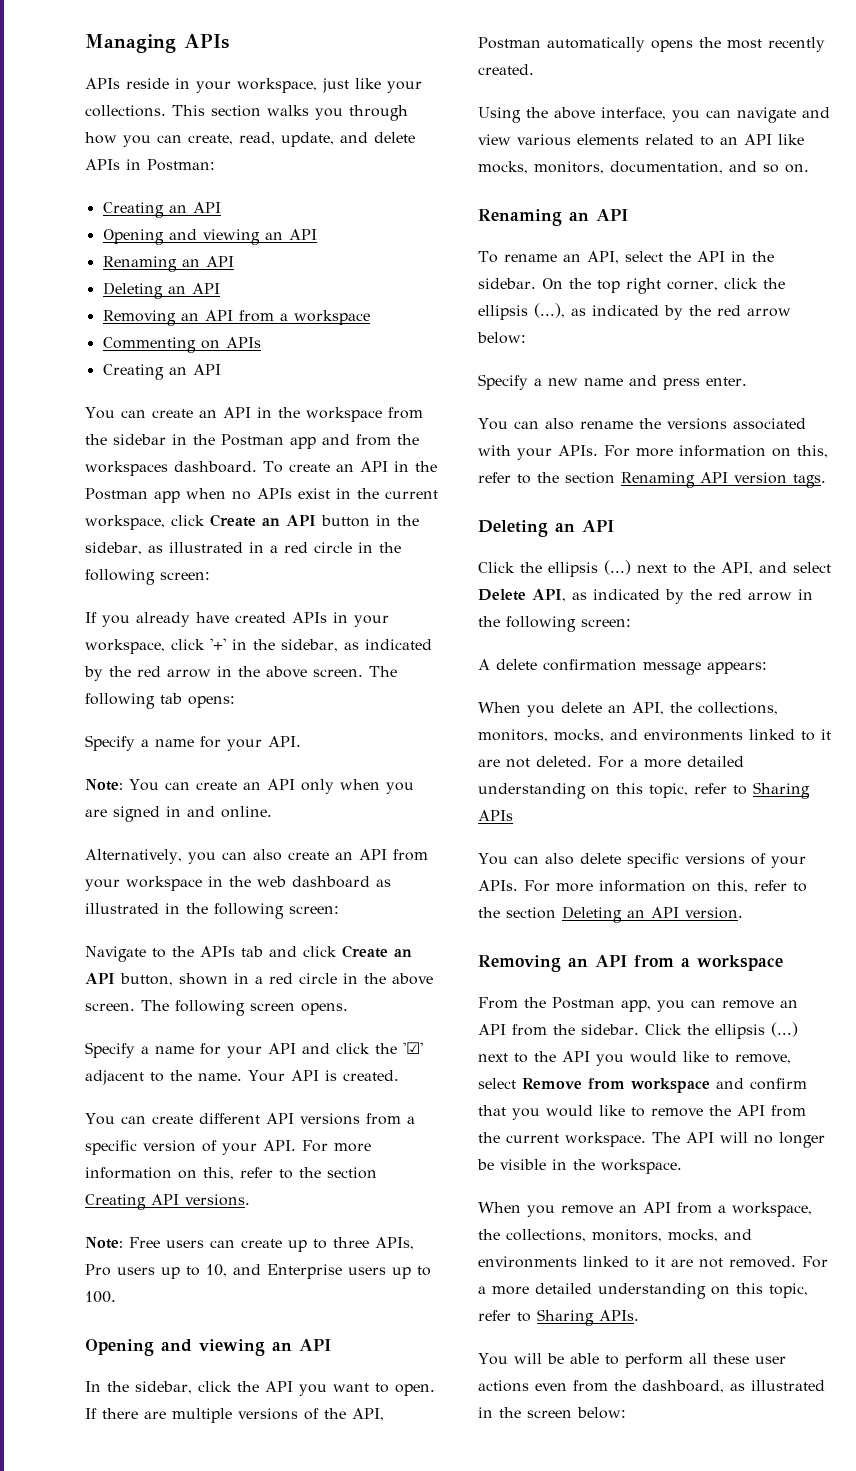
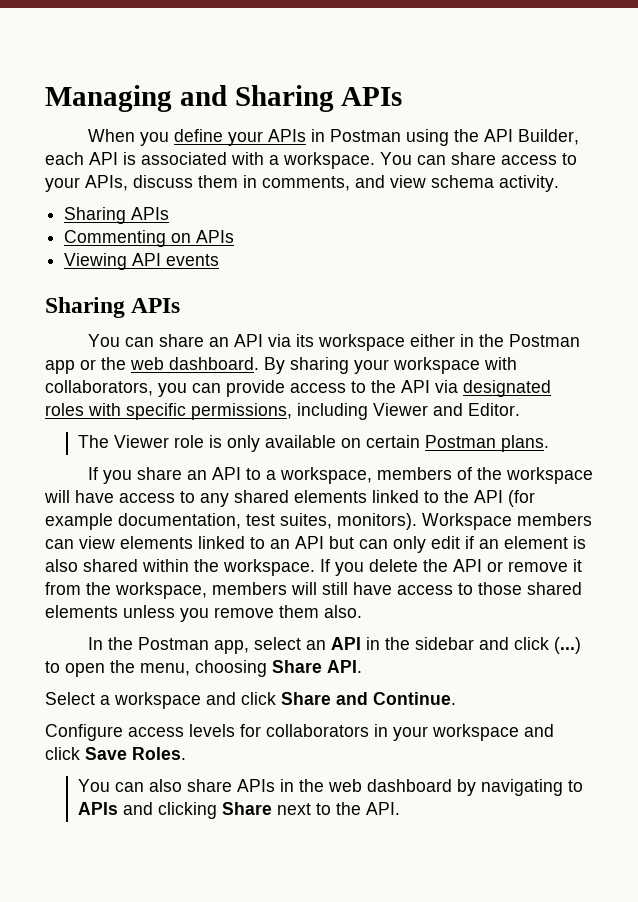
[184,34,229,49] [85,78,422,93] [85,105,408,121] [85,132,415,147] [85,159,215,171] [102,202,221,218] [102,229,317,245] [102,256,234,272] [102,282,220,299] [102,310,370,326] APIs // APIs reside in your workspace, just like your collections. This section walks you through how you can create, read, update, and delete APIs in Postman: // Creating an API // Opening and viewing an API // Renaming an API // Deleting an API // Removing an API from a workspace -> [179,85,403,112] [87,129,579,146] [45,152,577,169] [45,175,559,192] [64,207,170,224] and Sharing APIs // When you define your APIs in Postman using the API Builder, each API is associated with a workspace. You can share access to your APIs, discuss them in comments, and view schema activity. // Sharing APIs
[102,364,221,380] [85,407,423,422] [85,434,419,449] [85,461,437,476] [85,488,438,503] [85,514,419,530] [85,542,401,555] [85,569,210,585] [85,612,389,627] [85,638,432,654] [84,666,397,681] [85,693,235,709] [85,735,301,751] [85,779,414,794] [85,806,272,822] [85,849,428,864] [85,876,391,891] [85,903,339,919] [85,945,412,962] [85,973,433,986] [85,1000,348,1016] [85,1042,423,1058] [85,1070,399,1085] [85,1113,415,1125] [85,1140,371,1155] [85,1167,377,1180] [85,1194,250,1210] [85,1237,414,1252] [85,1264,431,1279] [85,1291,116,1303] [85,1339,331,1356] [85,1381,435,1396] [85,1408,384,1423] [478,37,825,52] [478,64,534,75] [478,107,830,123] [478,134,804,146] [478,161,809,174] [478,209,628,226] [478,251,774,264] [478,278,785,294] [478,303,791,320] [477,332,526,344] [478,374,747,390] [478,418,806,430] [478,445,828,460] [478,472,826,488] [478,520,614,537] [478,560,831,577] [478,589,813,604] [478,616,631,632] [478,659,767,675] [478,702,778,717] [478,729,831,742] [478,756,744,768] [478,782,810,799] [478,810,513,821] [478,853,806,868] [478,880,807,893] [478,906,743,923] [478,955,783,972] [478,997,798,1012] [478,1022,798,1039] [478,1051,791,1066] [478,1078,807,1093] [478,1105,806,1120] [478,1132,825,1148] [477,1159,682,1174] [478,1202,812,1217] [478,1229,752,1242] [478,1256,828,1268] [478,1283,808,1299] [478,1309,639,1326] [478,1353,786,1368] [478,1380,825,1393] [478,1407,626,1419] Creating an API // You can create an API in the workspace from the sidebar in the Postman app and from the workspaces dashboard. To create an API in the Postman app when no APIs exist in the current workspace, click Create an API button in the sidebar, as illustrated in a red circle in the following screen: // If you already have created APIs in your workspace, click '+' in the sidebar, as indicated by the red arrow in the above screen. The following tab opens: // Specify a name for your API. // Note: You can create an API only when you are signed in and online. // Alternatively, you can also create an API from your workspace in the web dashboard as illustrated in the following screen: // Navigate to the APIs tab and click Create an API button, shown in a red circle in the above screen. The following screen opens. // Specify a name for your API and click the '☑' adjacent to the name. Your API is created. // You can create different API versions from a specific version of your API. For more information on this, refer to the section Creating API versions. // Note: Free users can create up to three APIs, Pro users up to 10, and Enterprise users up to 100. // Opening and viewing an API // In the sidebar, click the API you want to open. If there are multiple versions of the API, Postman automatically opens the most recently created. // Using the above interface, you can navigate and view various elements related to an API like mocks, monitors, documentation, and so on. // Renaming an API // To rename an API, select the API in the sidebar. On the top right corner, click the ellipsis (...), as indicated by the red arrow below: // Specify a new name and press enter. // You can also rename the versions associated with your APIs. For more information on this, refer to the section Renaming API version tags. // Deleting an API // Click the ellipsis (...) next to the API, and select Delete API, as indicated by the red arrow in the following screen: // A delete confirmation message appears: // When you delete an API, the collections, monitors, mocks, and environments linked to it are not deleted. For a more detailed understanding on this topic, refer to Sharing APIs // You can also delete specific versions of your APIs. For more information on this, refer to the section Deleting an API version. // Removing an API from a workspace // From the Postman app, you can remove an API from the sidebar. Click the ellipsis (...) next to the API you would like to remove, select Remove from workspace and confirm that you would like to remove the API from the current workspace. The API will no longer be visible in the workspace. // When you remove an API from a workspace, the collections, monitors, mocks, and environments linked to it are not removed. For a more detailed understanding on this topic, refer to Sharing APIs. // You will be able to perform all these user actions even from the dashboard, as illustrated in the screen below: -> [64,253,220,270] [45,297,181,318] [87,334,580,351] [45,357,517,374] [45,380,551,397] [45,403,520,420] [78,435,550,452] [87,467,593,484] [44,490,535,507] [45,513,592,530] [45,536,586,553] [45,559,582,576] [45,582,582,599] [45,605,362,622] [87,637,581,654] [45,660,362,677] [45,692,456,709] [45,724,554,741] [45,747,186,760] [78,779,584,796] [78,802,401,819] Viewing API events // Sharing APIs // You can share an API via its workspace either in the Postman app or the web dashboard. By sharing your workspace with collaborators, you can provide access to the API via designated roles with specific permissions, including Viewer and Editor. // The Viewer role is only available on certain Postman plans. // If you share an API to a workspace, members of the workspace will have access to any shared elements linked to the API (for example documentation, test suites, monitors). Workspace members can view elements linked to an API but can only edit if an element is also shared within the workspace. If you delete the API or remove it from the workspace, members will still have access to those shared elements unless you remove them also. // In the Postman app, select an API in the sidebar and click (...) to open the menu, choosing Share API. // Select a workspace and click Share and Continue. // Configure access levels for collaborators in your workspace and click Save Roles. // You can also share APIs in the web dashboard by navigating to APIs and clicking Share next to the API.

